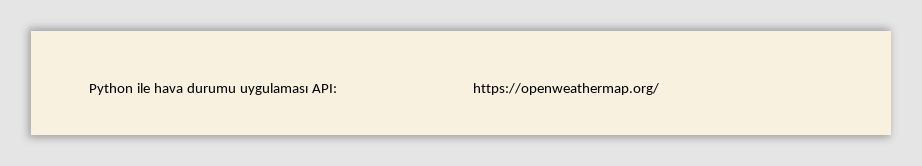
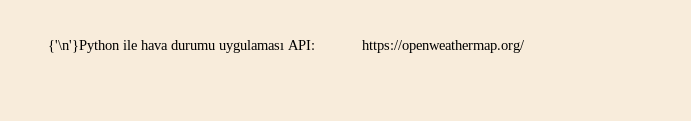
[89,83,133,95] Python -> [48,40,120,53] {'\n'}Python

